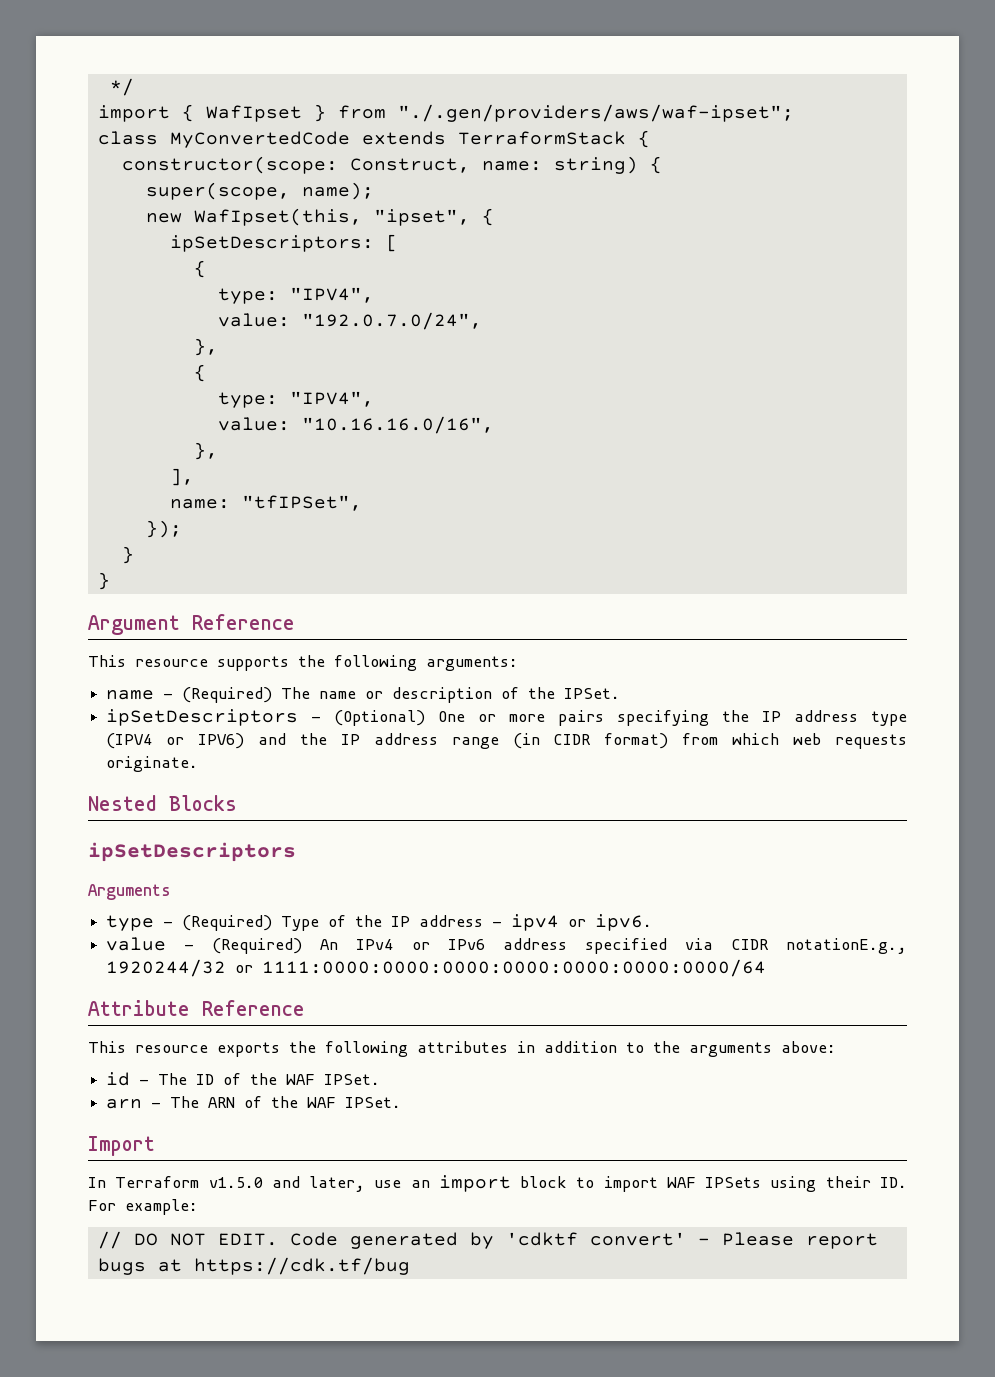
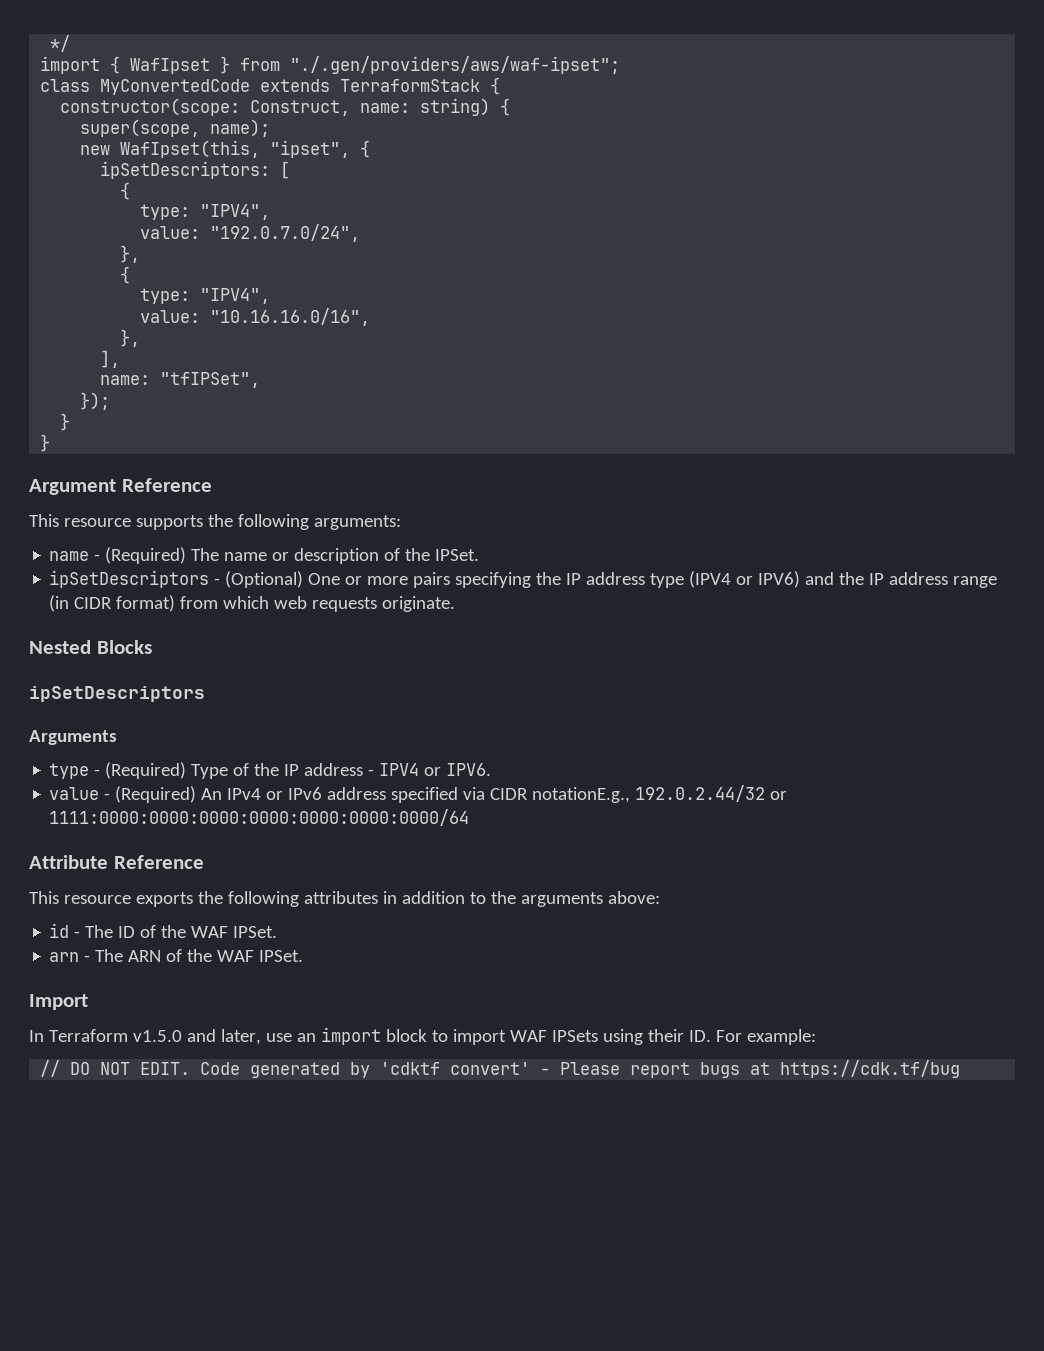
[511,914,653,931] ipv4 or ipv6. -> [379,763,492,776] IPV4 or IPV6.
[106,959,227,977] 1920244/32 -> [635,785,766,802] 192.0.2.44/32

